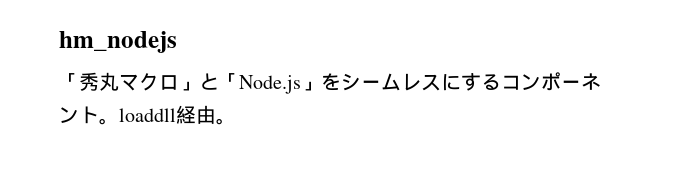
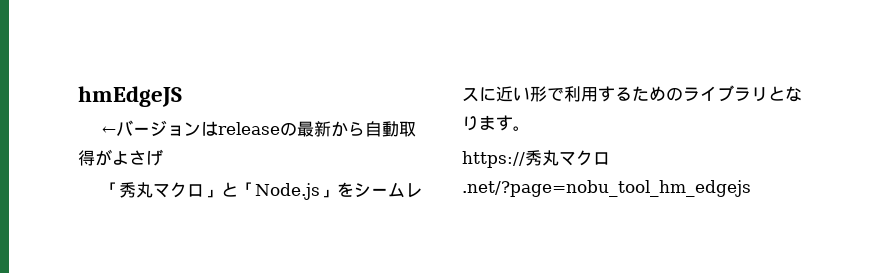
[59,31,177,53] hm_nodejs -> [78,86,182,107] [102,120,417,137] [78,149,163,166] hmEdgeJS // ←バージョンはreleaseの最新から自動取得がよさげ
[461,72,601,91] [59,105,236,125] するコンポーネント。loaddll経由。 -> [496,85,802,102] [462,115,530,131] [462,150,610,168] [462,180,751,197] 近い形で利用するためのライブラリとなります。 // https://秀丸マクロ.net/?page=nobu_tool_hm_edgejs

